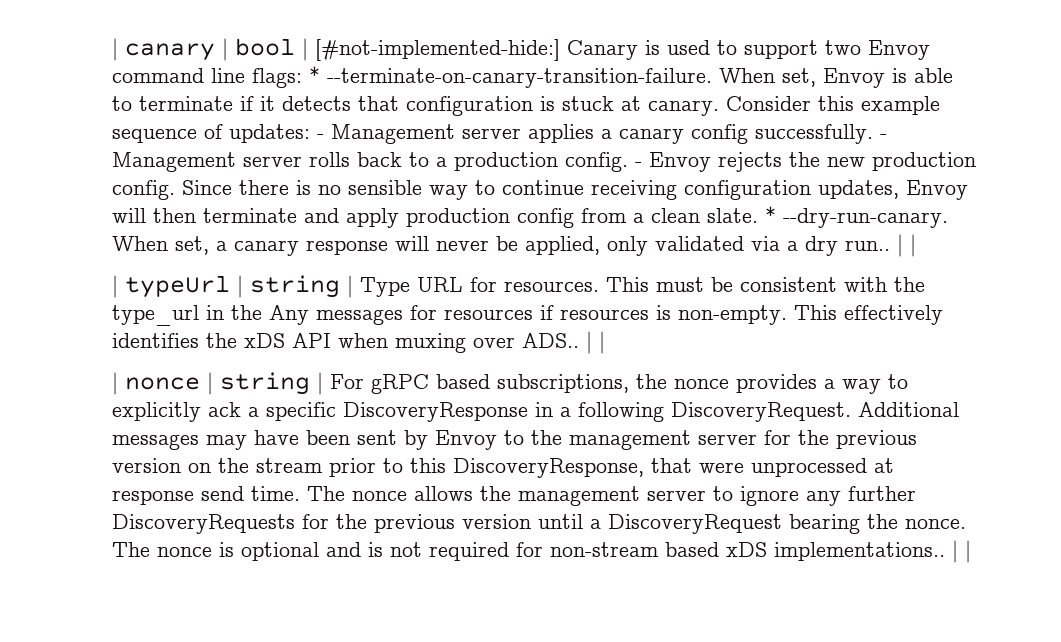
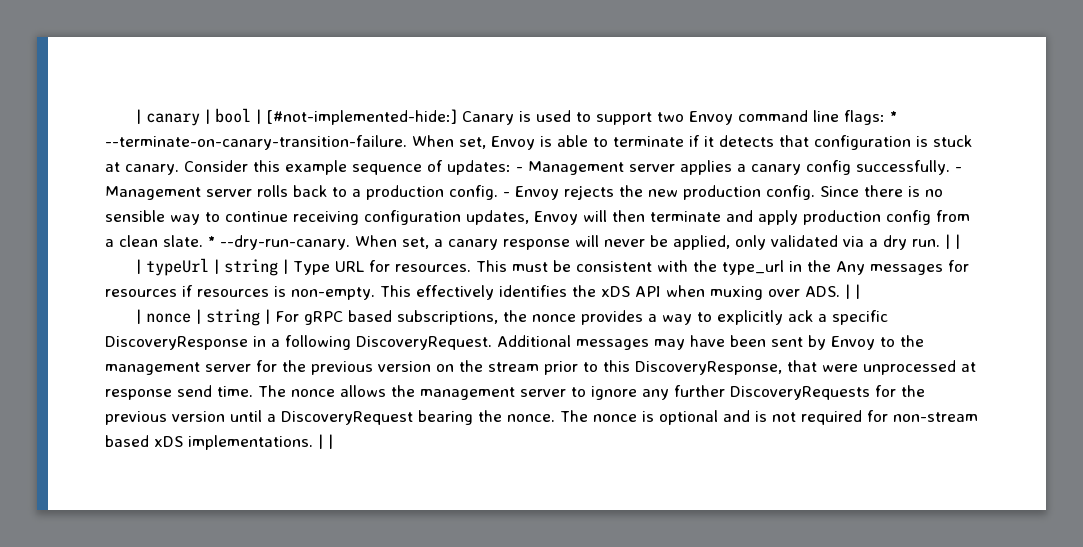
[845,240,890,251] run.. -> [912,239,940,247] run.
[522,333,579,348] ADS.. -> [805,286,840,297] ADS.
[774,542,945,561] implementations.. -> [188,435,313,450] implementations.

